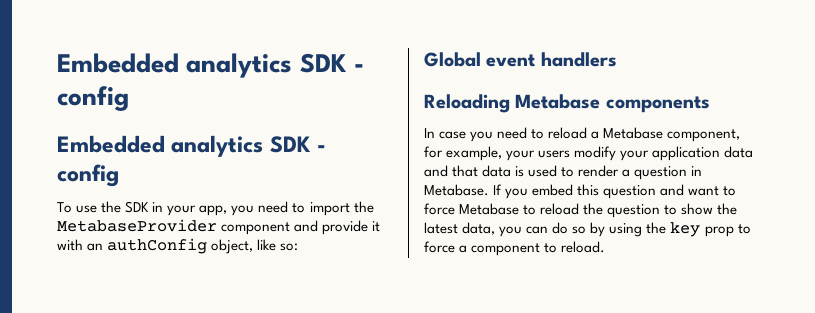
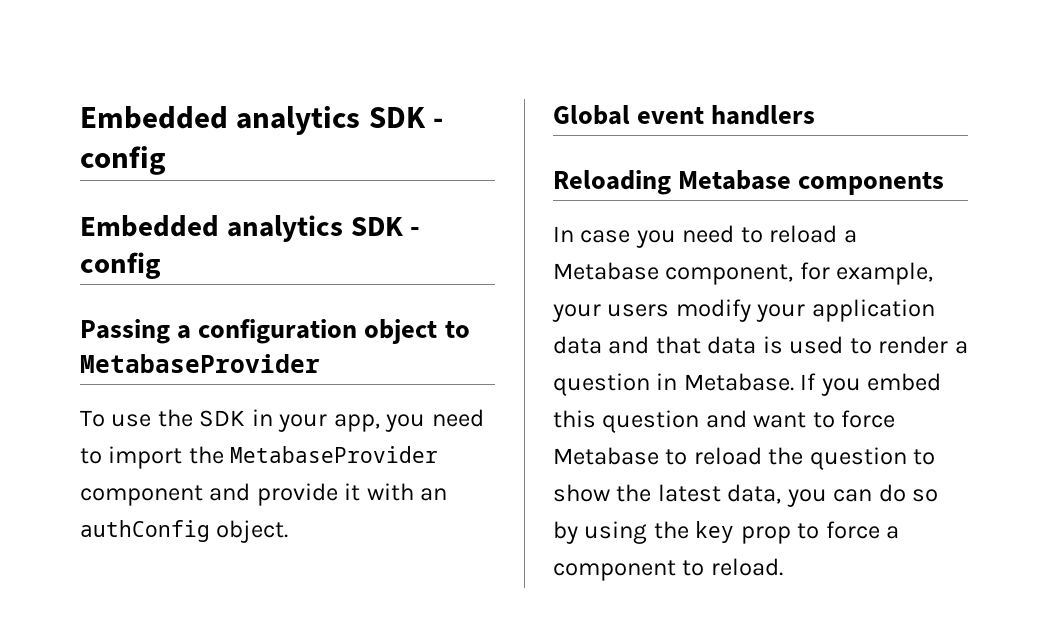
(119, 175) none -> [80,319,470,344] [80,354,320,373] // Passing a configuration object to MetabaseProvider
[211,239,299,254] object, like so: -> [216,520,289,543] object.

